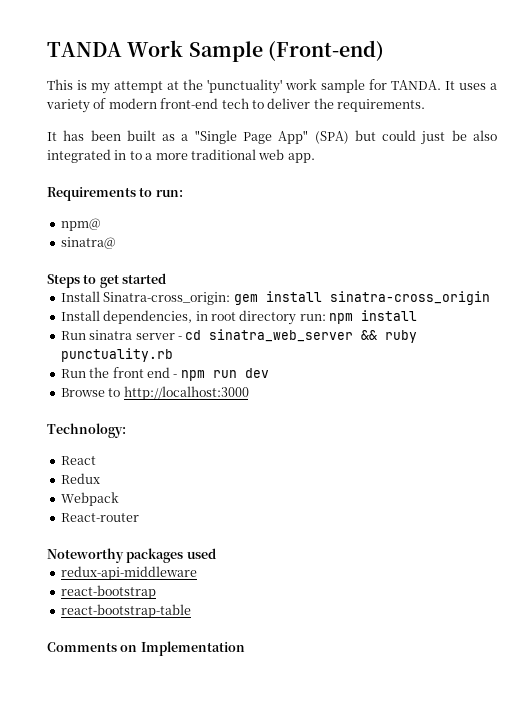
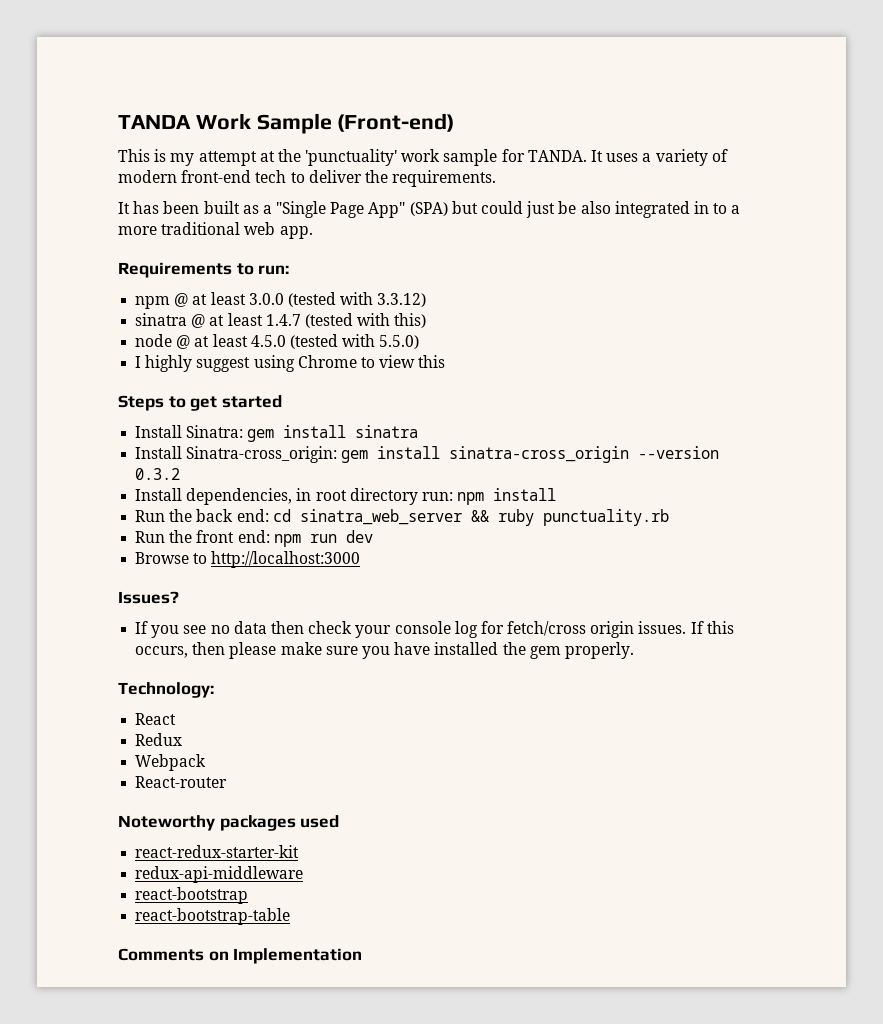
[60,218,100,231] [60,237,115,249] npm@ // sinatra@ -> [135,292,427,309] [135,313,427,328] [135,334,420,349] [135,355,446,372] npm @ at least 3.0.0 (tested with 3.3.12) // sinatra @ at least 1.4.7 (tested with this) // node @ at least 4.5.0 (tested with 5.5.0) // I highly suggest using Chrome to view this
(167, 278) none -> [135,425,419,442] // Install Sinatra: gem install sinatra
(490, 298) none -> [638,446,720,459] [135,468,181,480] --version 0.3.2
[89,330,182,340] sinatra server - -> [169,509,269,522] the back end:
[146,367,178,378] end - -> [237,530,270,543] end:
(249, 393) none -> [118,591,179,604] [135,621,734,638] [135,642,634,659] // Issues? // If you see no data then check your console log for fetch/cross origin issues. If this occurs, then please make sure you have installed the gem properly.
(216, 553) none -> [135,845,300,858] // react-redux-starter-kit

